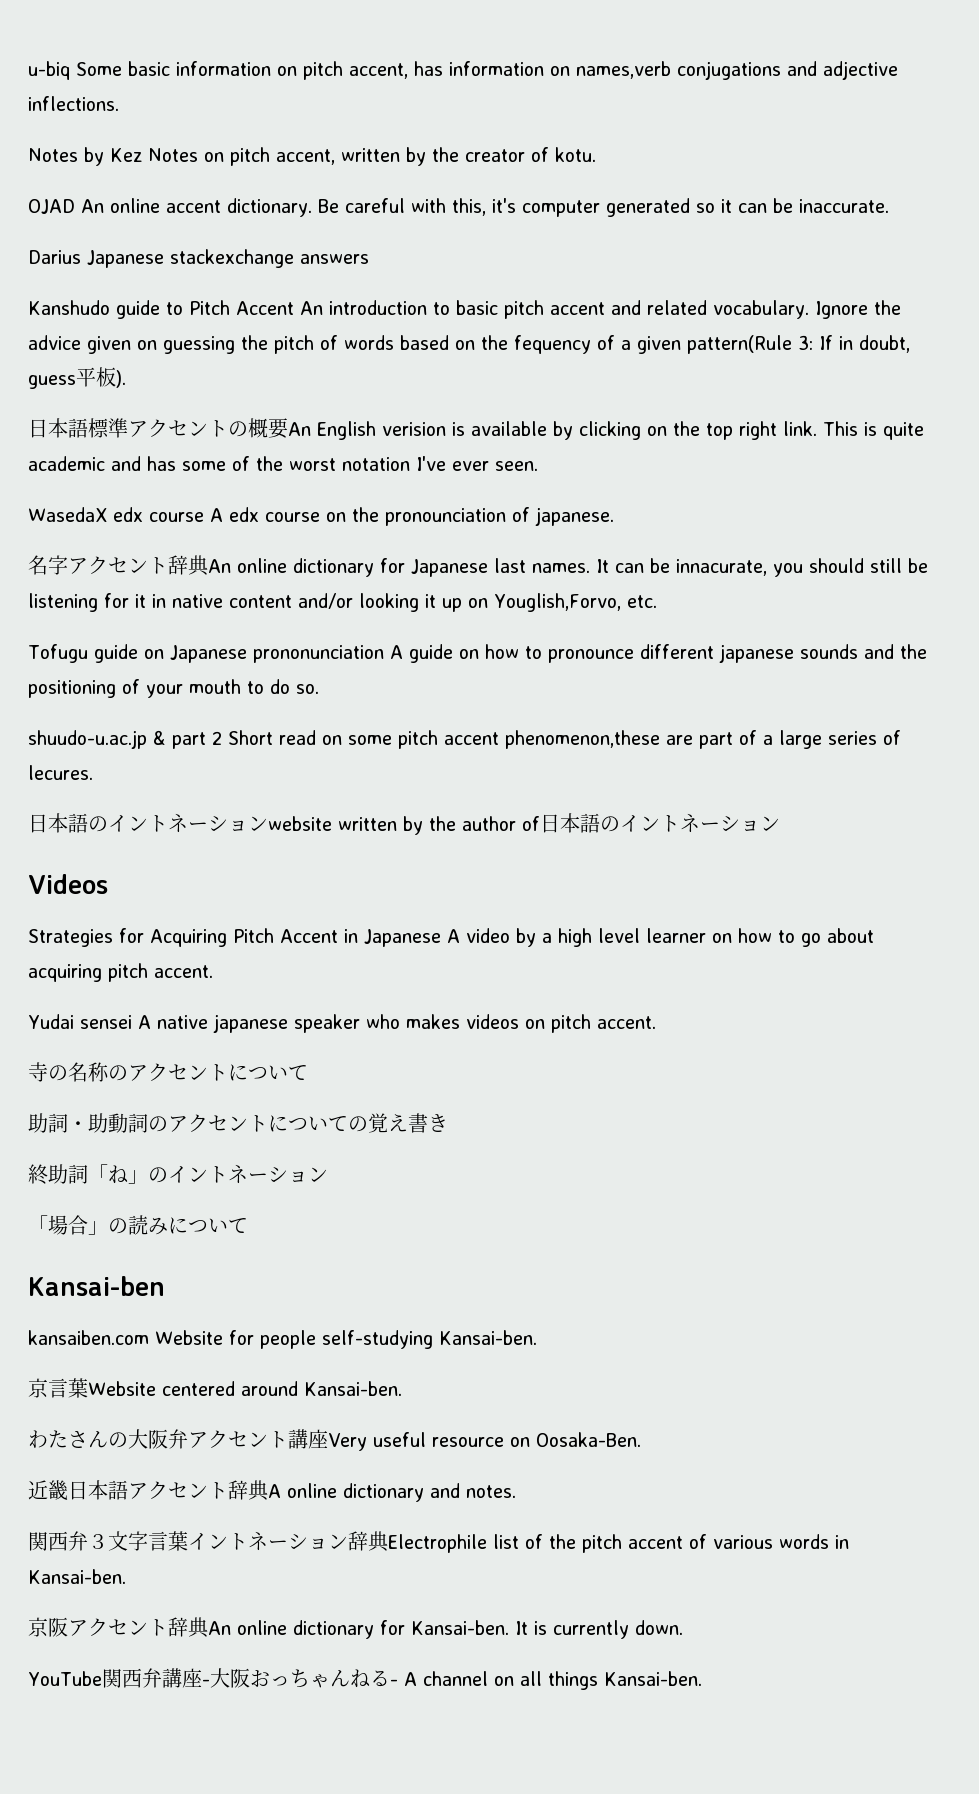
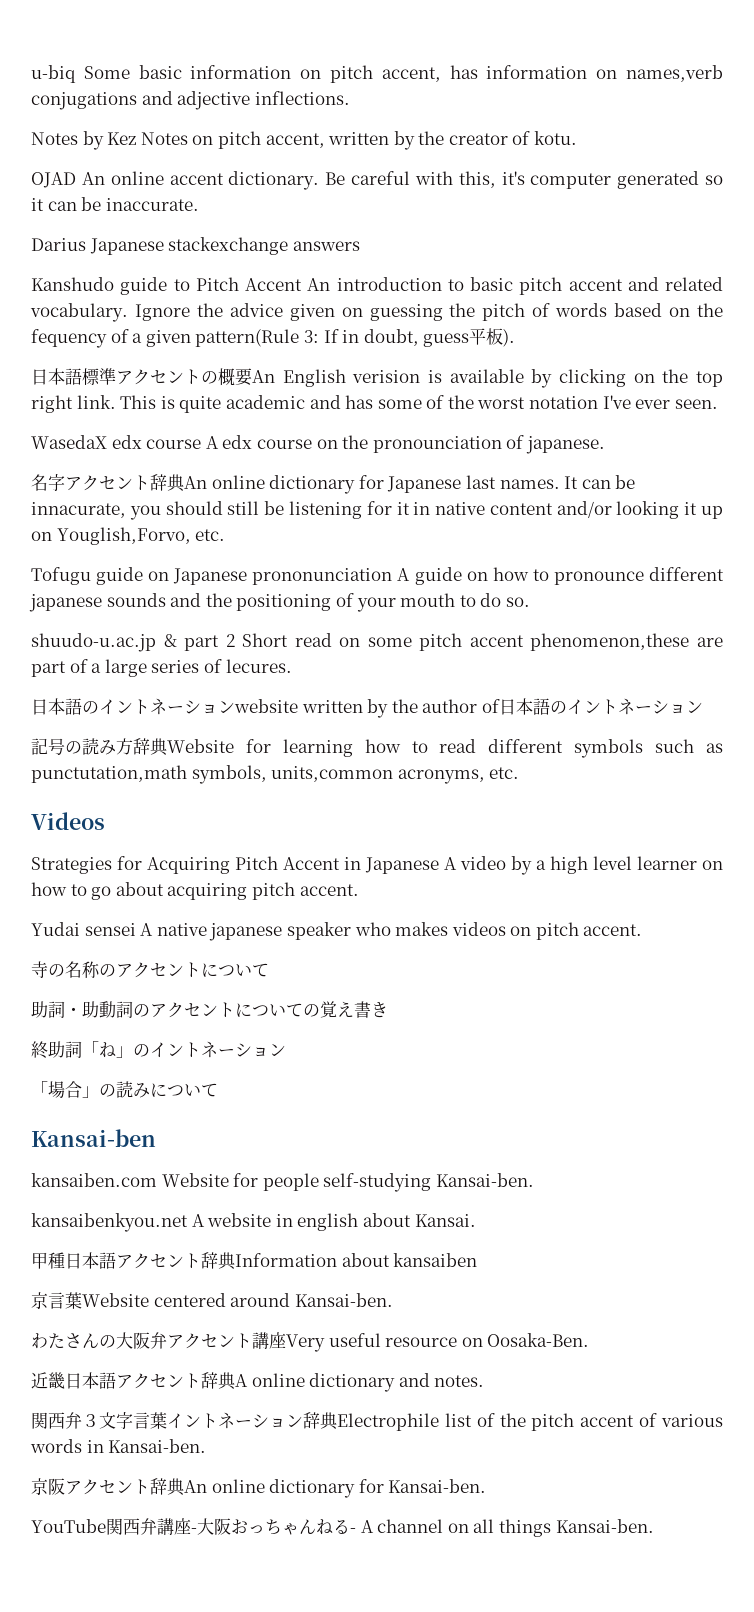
(780, 823) none -> [31,738,723,758] [31,765,520,784] // 記号の読み方辞典Website for learning how to read different symbols such as punctutation,math symbols, units,common acronyms, etc.
(537, 1337) none -> [31,1213,476,1232] [31,1252,478,1270] // kansaibenkyou.net A website in english about Kansai. // 甲種日本語アクセント辞典Information about kansaiben
[515,1620,683,1639] It is currently down. -> (487, 1486) none

